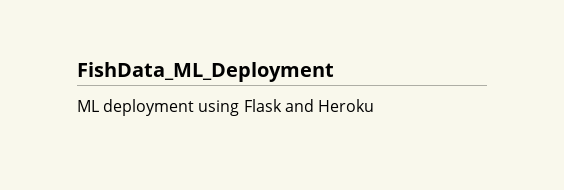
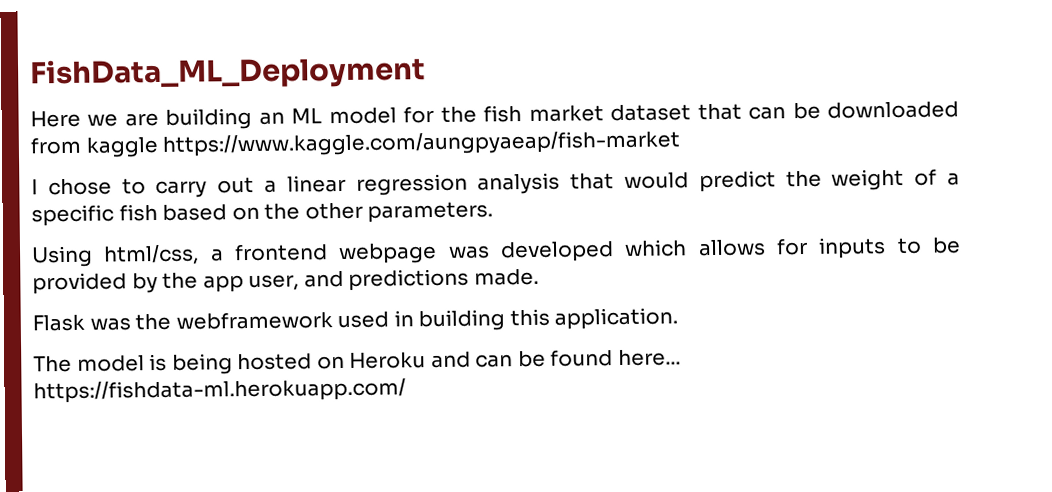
[77,99,374,116] ML deployment using Flask and Heroku -> [30,101,960,130] [30,130,681,158] [31,168,960,199] [31,201,494,227] [31,237,962,268] [32,268,539,295] [32,307,679,332] [33,349,681,375] [33,378,406,404] Here we are building an ML model for the fish market dataset that can be downloaded from kaggle https://www.kaggle.com/aungpyaeap/fish-market // I chose to carry out a linear regression analysis that would predict the weight of a specific fish based on the other parameters. // Using html/css, a frontend webpage was developed which allows for inputs to be provided by the app user, and predictions made. // Flask was the webframework used in building this application. // The model is being hosted on Heroku and can be found here... https://fishdata-ml.herokuapp.com/

